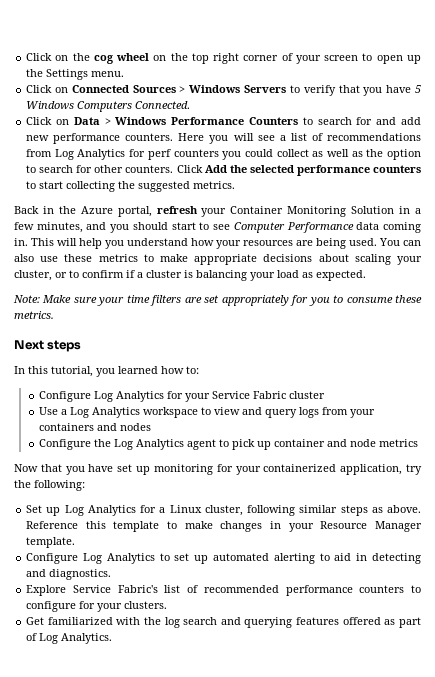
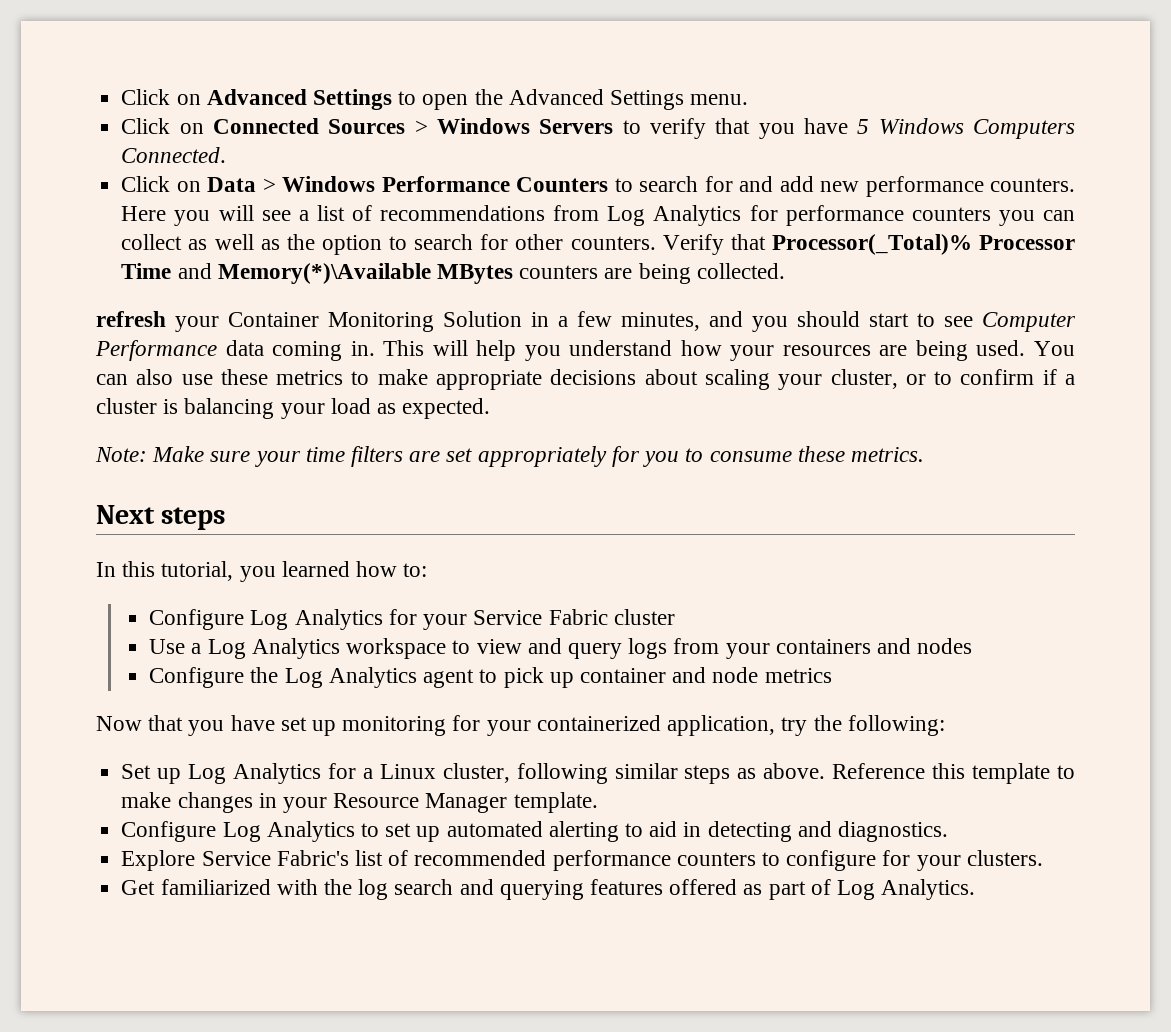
[26,53,421,64] [26,69,44,77] Click on the cog wheel on the top right corner of your screen to open up the -> [121,89,604,110] Click on Advanced Settings to open the Advanced
[147,149,171,160] perf -> [785,205,904,226] performance
[244,149,273,157] could -> [1043,210,1075,221] can
[176,165,421,176] [26,181,236,192] [14,206,152,217] Click Add the selected performance counters to start collecting the suggested metrics. // Back in the Azure portal, -> [662,234,1076,255] [121,263,785,284] Verify that Processor(_Total)% Processor Time and Memory(*)\Available MBytes counters are being collected. //

